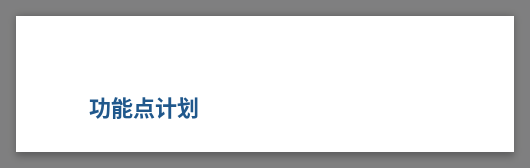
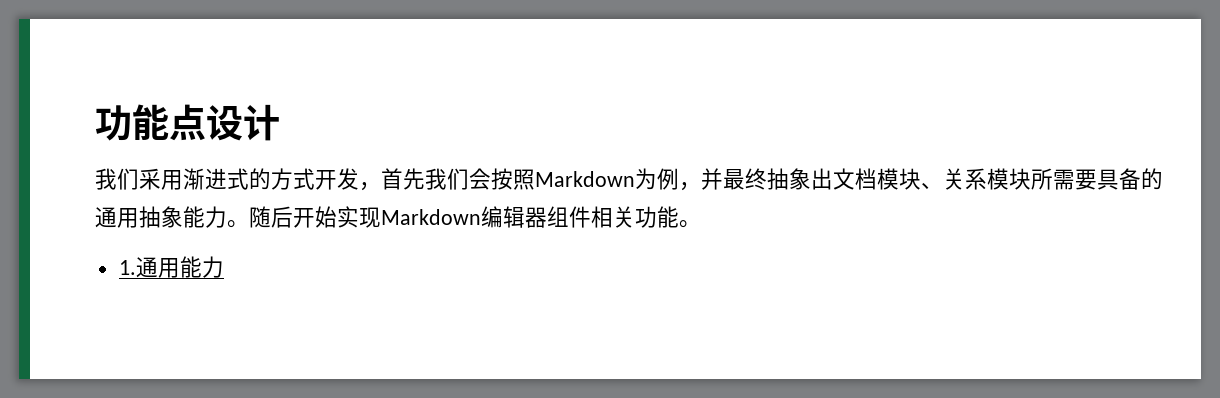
(155, 108) none -> [206,105,243,141] 设
[177,97,199,119] 划 -> [95,168,1163,191] [95,206,701,228] [118,256,224,278] // 我们采用渐进式的方式开发，首先我们会按照Markdown为例，并最终抽象出文档模块、关系模块所需要具备的通用抽象能力。随后开始实现Markdown编辑器组件相关功能。 // 1.通用能力

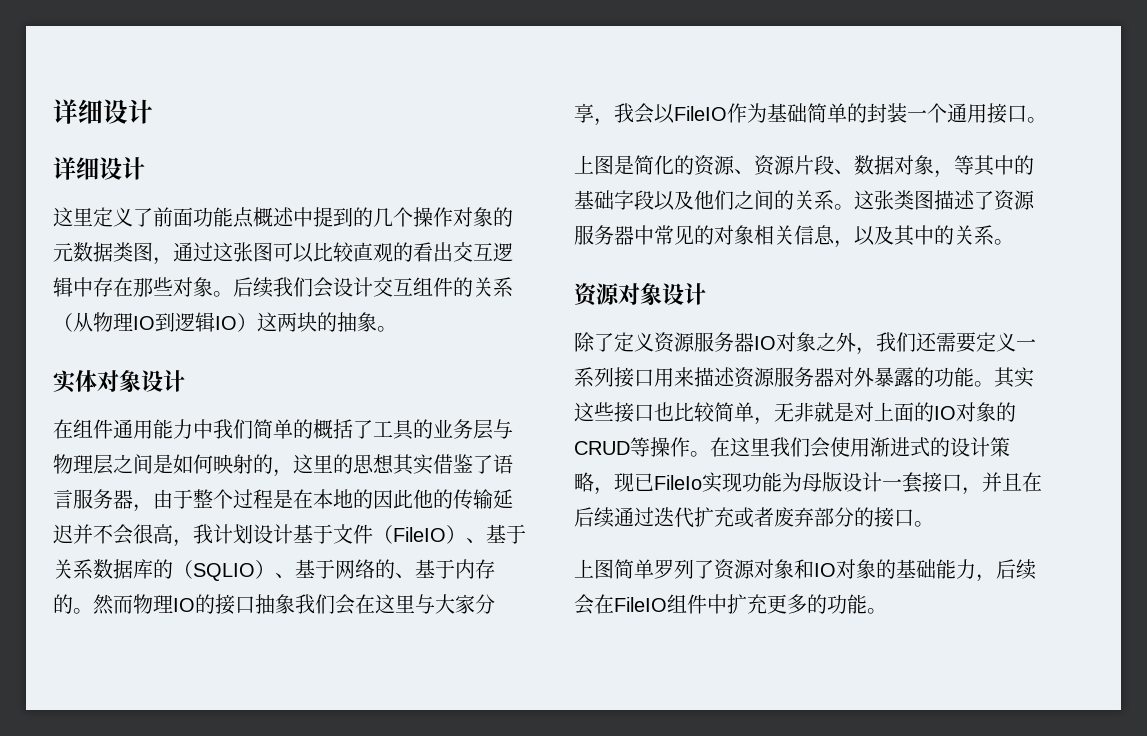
[95,104,280,141] [95,168,1163,191] [95,206,701,228] [118,256,224,278] 功能点设计 // 我们采用渐进式的方式开发，首先我们会按照Markdown为例，并最终抽象出文档模块、关系模块所需要具备的通用抽象能力。随后开始实现Markdown编辑器组件相关功能。 // 1.通用能力 -> [53,99,153,124] [53,157,145,180] [53,207,513,228] [53,242,513,265] [53,277,513,298] [53,312,397,332] [53,370,185,393] [53,419,513,440] [53,454,513,477] [53,489,513,512] [53,524,526,547] [53,559,495,581] [53,594,495,615] [574,103,1047,126] [574,155,1034,178] [574,190,1035,211] [574,225,1014,248] [574,283,706,307] [574,332,1036,355] [574,367,1034,388] [574,402,1016,425] [574,437,1010,458] [574,472,1042,495] [574,507,934,528] [574,559,1036,582] [574,594,887,615] 详细设计 // 详细设计 // 这里定义了前面功能点概述中提到的几个操作对象的元数据类图，通过这张图可以比较直观的看出交互逻辑中存在那些对象。后续我们会设计交互组件的关系（从物理IO到逻辑IO）这两块的抽象。 // 实体对象设计 // 在组件通用能力中我们简单的概括了工具的业务层与物理层之间是如何映射的，这里的思想其实借鉴了语言服务器，由于整个过程是在本地的因此他的传输延迟并不会很高，我计划设计基于文件（FileIO）、基于关系数据库的（SQLIO）、基于网络的、基于内存的。然而物理IO的接口抽象我们会在这里与大家分享，我会以FileIO作为基础简单的封装一个通用接口。 // 上图是简化的资源、资源片段、数据对象，等其中的基础字段以及他们之间的关系。这张类图描述了资源服务器中常见的对象相关信息，以及其中的关系。 // 资源对象设计 // 除了定义资源服务器IO对象之外，我们还需要定义一系列接口用来描述资源服务器对外暴露的功能。其实这些接口也比较简单，无非就是对上面的IO对象的CRUD等操作。在这里我们会使用渐进式的设计策略，现已FileIo实现功能为母版设计一套接口，并且在后续通过迭代扩充或者废弃部分的接口。 // 上图简单罗列了资源对象和IO对象的基础能力，后续会在FileIO组件中扩充更多的功能。

